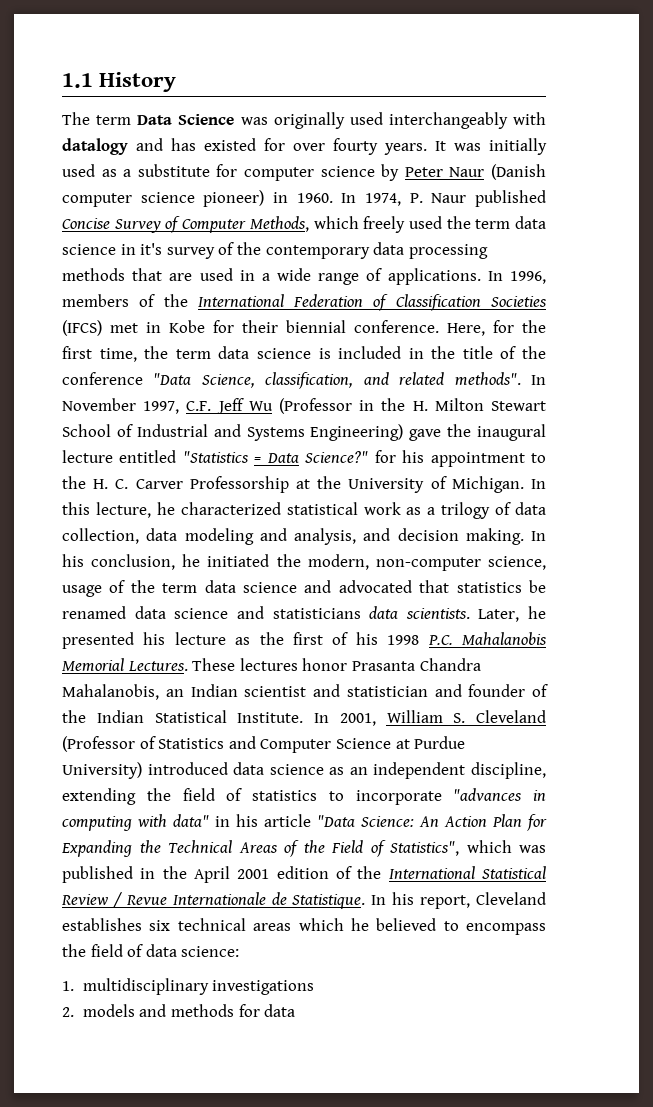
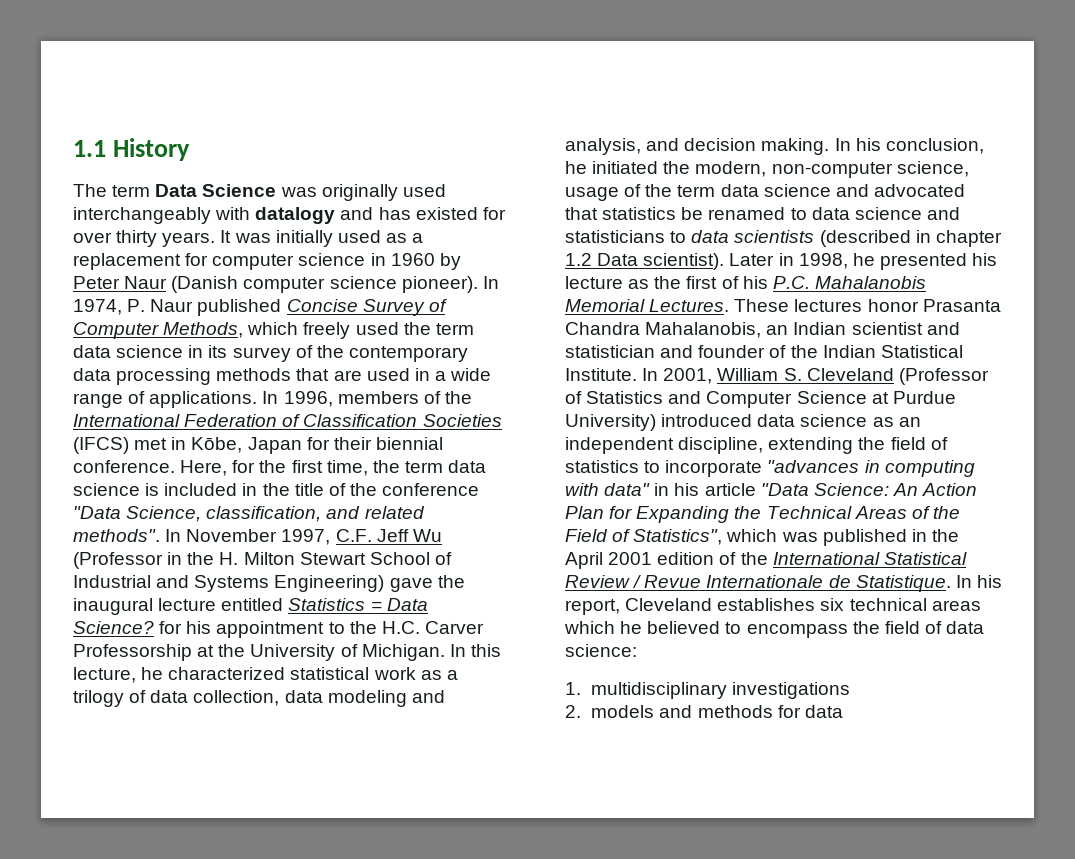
[333,138,378,155] fourty -> [116,230,158,247] thirty
[137,164,210,177] substitute -> [73,253,181,270] replacement
(375, 171) none -> [370,253,435,266] in 1960
[203,190,333,207] pioneer) in 1960. -> [401,276,478,293] pioneer).
[140,243,163,255] it's -> [208,345,228,358] its
[169,320,205,333] Kobe -> [191,437,302,454] Kōbe, Japan
[182,451,249,463] "Statistics -> [288,598,366,611] Statistics
[305,451,369,463] Science?" -> [73,621,154,634] Science?
[93,479,129,489] H. C. -> [381,621,420,634] H.C.
(126, 612) none -> [790,208,807,220] to
[369,606,520,622] data scientists. Later, -> [670,230,1002,247] [565,253,848,270] to data scientists (described in chapter 1.2 Data scientist). Later in 1998,
[387,635,420,645] 1998 -> (768, 282) none

